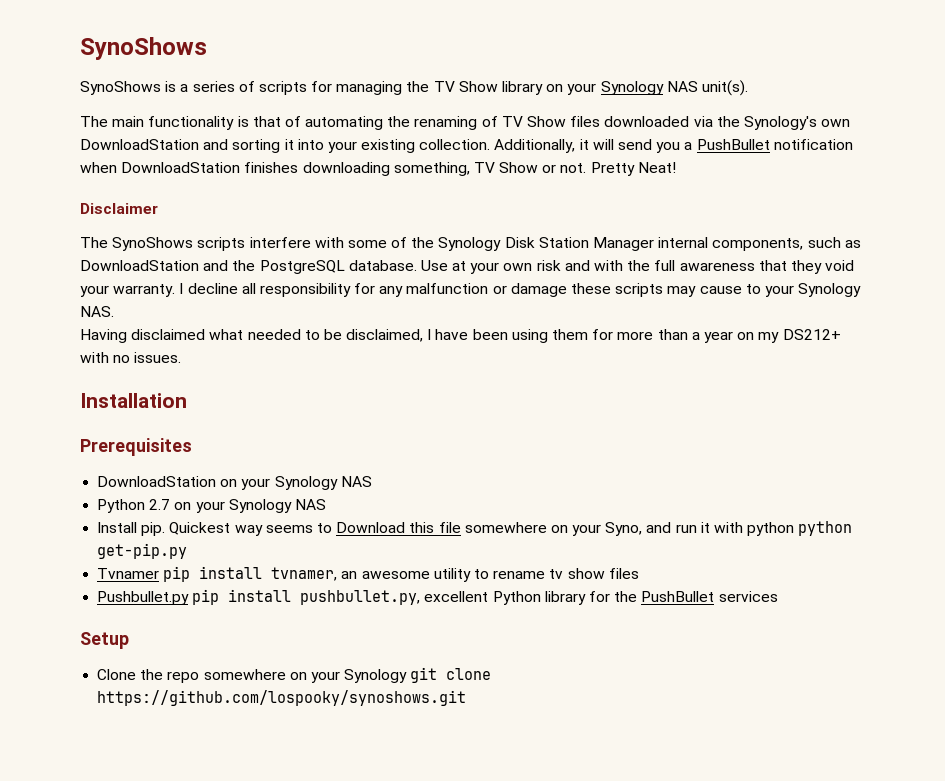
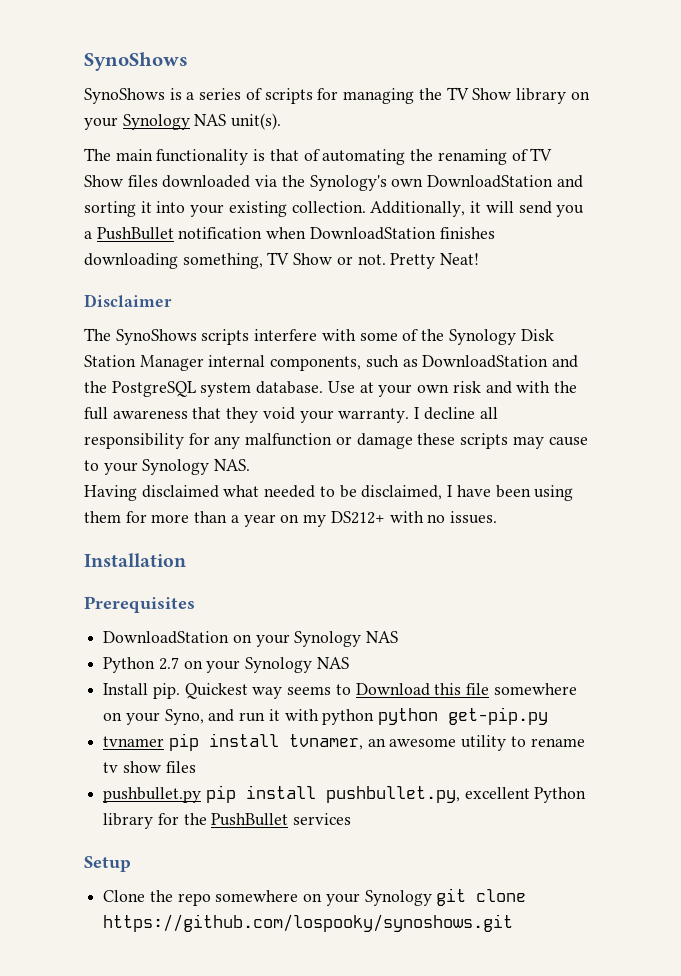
(345, 267) none -> [200,382,252,397] system
[97,568,160,579] Tvnamer -> [103,736,165,747] tvnamer
[97,591,190,605] Pushbullet.py -> [103,787,202,803] pushbullet.py

